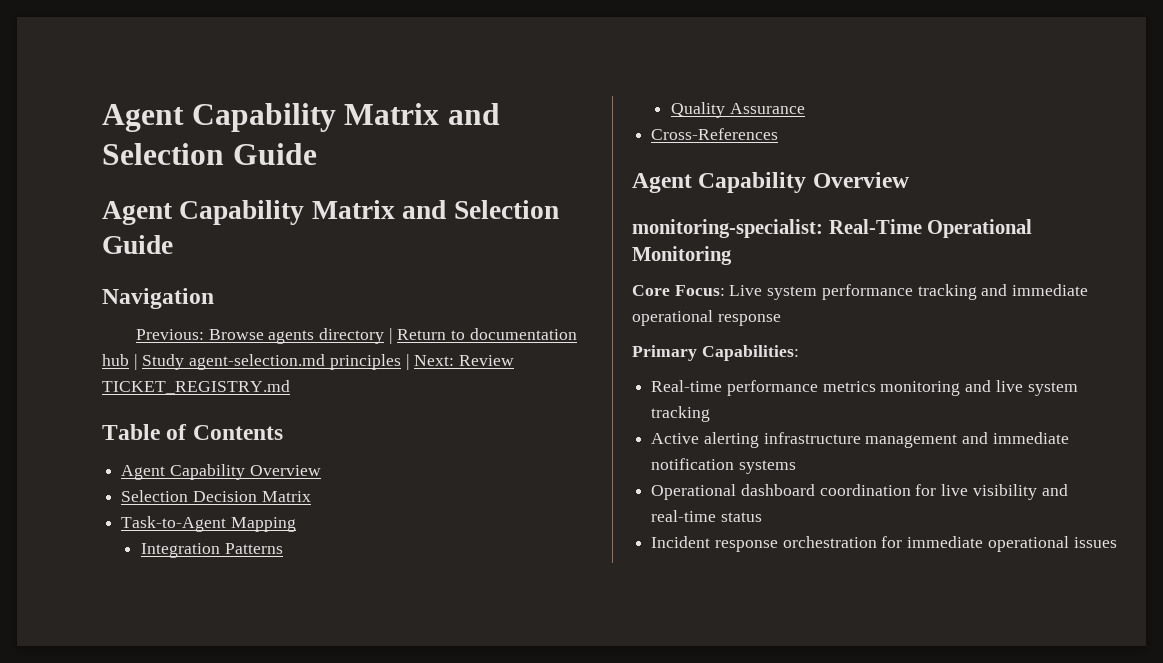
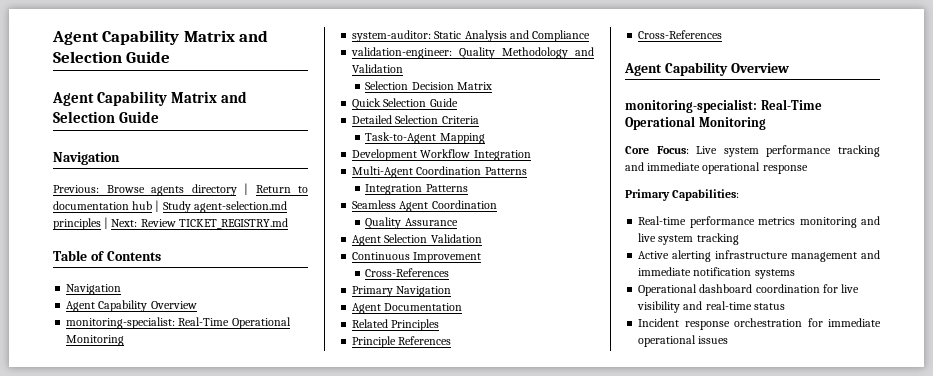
[121,464,321,480] [121,490,311,502] [121,516,296,532] // Agent Capability Overview // Selection Decision Matrix // Task-to-Agent Mapping -> [66,284,122,295] [66,300,197,312] [66,317,291,329] [66,335,125,346] [352,30,591,42] [351,47,594,59] [352,64,404,73] [365,81,492,90] [352,98,458,110] [352,115,479,124] [365,132,485,144] [352,149,531,161] [352,166,527,178] // Navigation // Agent Capability Overview // monitoring-specialist: Real-Time Operational Monitoring // system-auditor: Static Analysis and Compliance // validation-engineer: Quality Methodology and Validation // Selection Decision Matrix // Quick Selection Guide // Detailed Selection Criteria // Task-to-Agent Mapping // Development Workflow Integration // Multi-Agent Coordination Patterns
(283, 548) none -> [352,200,497,212] // Seamless Agent Coordination
(805, 108) none -> [352,234,482,246] [352,252,482,263] [365,268,450,277] [352,286,452,297] [352,303,463,314] [352,319,440,331] [352,336,452,348] // Agent Selection Validation // Continuous Improvement // Cross-References // Primary Navigation // Agent Documentation // Related Principles // Principle References

